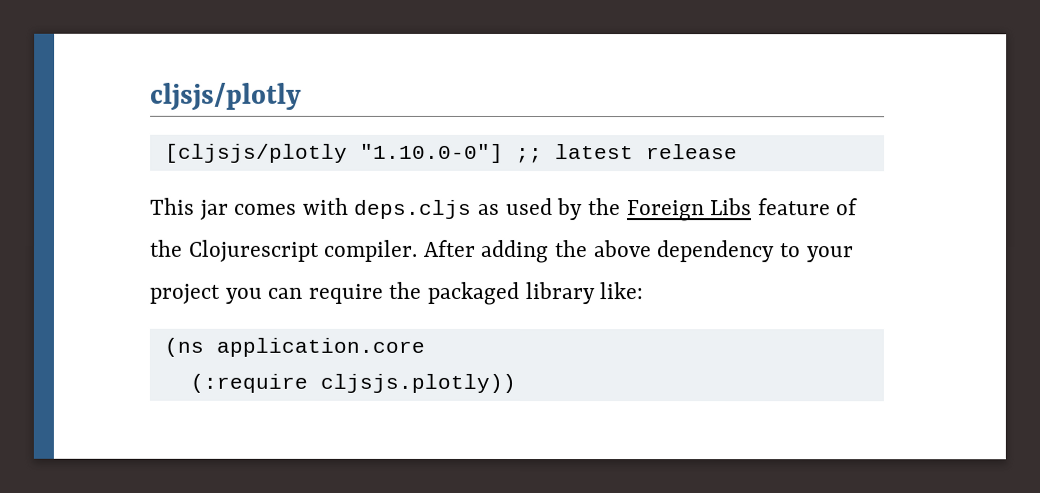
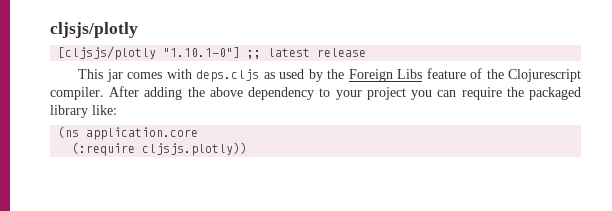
[359,143,504,163] "1.10.0-0"] -> [163,47,241,58] "1.10.1-0"]

